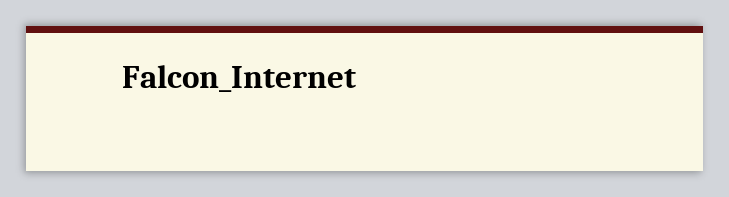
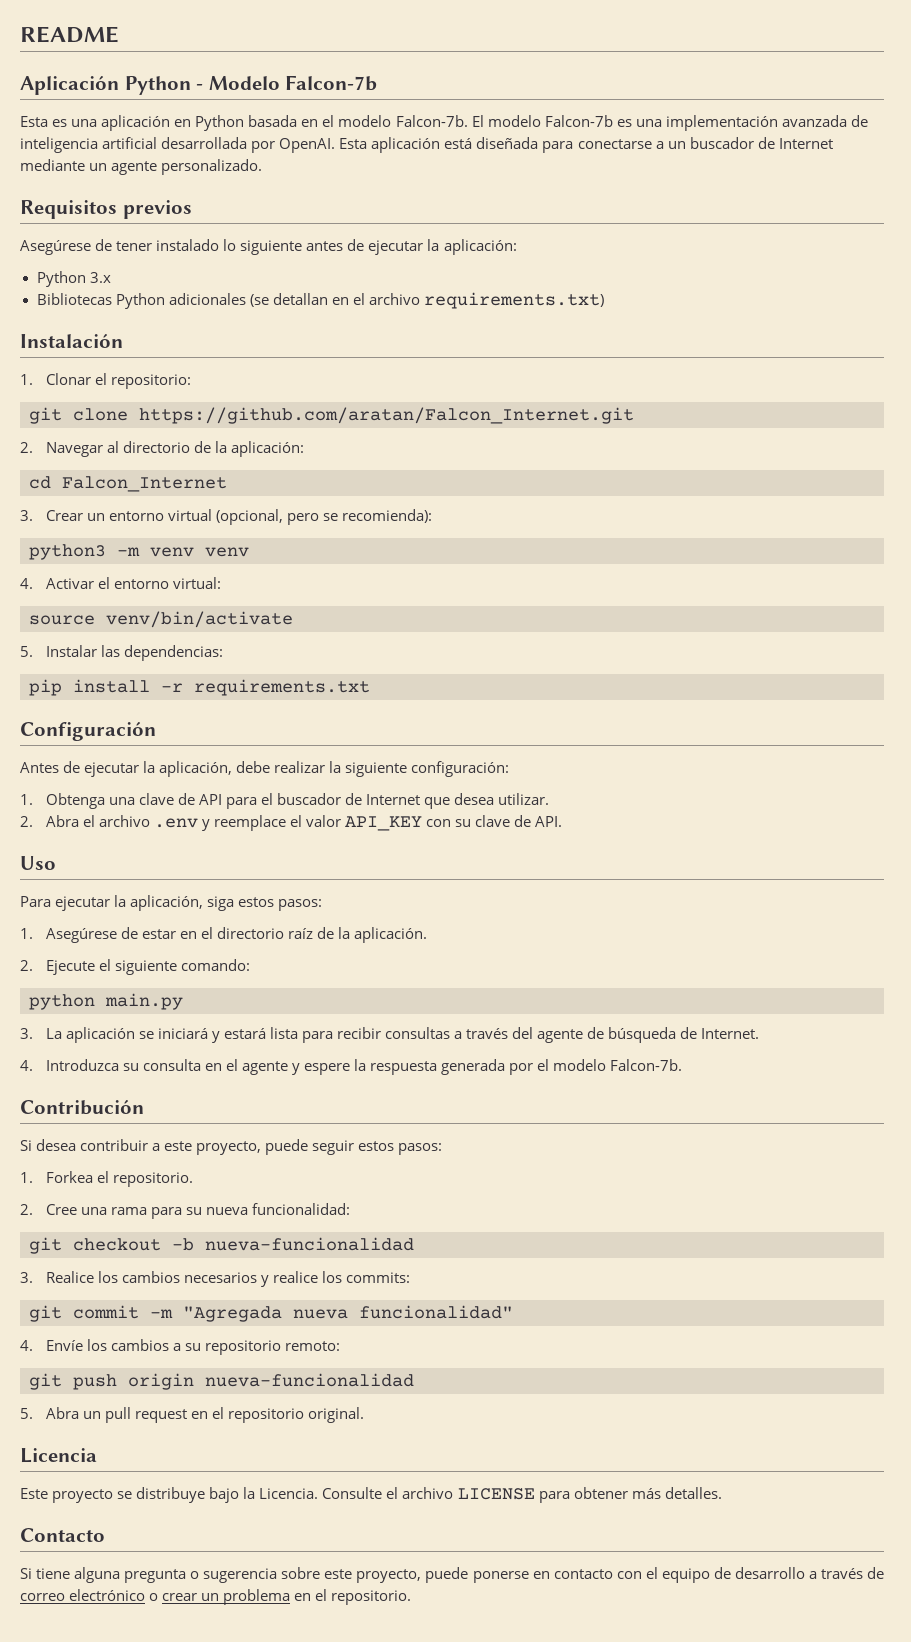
[122,65,356,92] Falcon_Internet -> [20,26,119,43] [20,75,378,95] [20,115,868,131] [20,137,833,153] [20,159,263,175] [20,200,192,219] [20,239,517,255] [36,271,111,287] [36,292,604,309] [20,334,123,348] [20,373,191,389] [29,407,634,424] [20,441,304,457] [29,476,227,492] [20,509,432,525] [29,544,249,560] [20,577,221,589] [29,611,293,628] [20,645,223,661] [29,679,370,696] [20,722,156,741] [20,761,510,777] [20,793,550,809] [20,815,563,831] [20,856,56,870] [20,895,323,911] [20,927,428,943] [20,959,250,975] [29,993,183,1010] [20,1027,760,1043] [20,1059,683,1075] [20,1100,144,1115] [20,1139,443,1155] [20,1171,193,1187] [20,1203,350,1219] [29,1237,414,1254] [20,1271,410,1287] [29,1305,513,1322] [20,1339,340,1355] [29,1373,414,1390] [20,1407,364,1423] [20,1448,97,1463] [20,1487,722,1503] [20,1528,105,1542] [20,1567,884,1583] [20,1589,412,1605] README // Aplicación Python - Modelo Falcon-7b // Esta es una aplicación en Python basada en el modelo Falcon-7b. El modelo Falcon-7b es una implementación avanzada de inteligencia artificial desarrollada por OpenAI. Esta aplicación está diseñada para conectarse a un buscador de Internet mediante un agente personalizado. // Requisitos previos // Asegúrese de tener instalado lo siguiente antes de ejecutar la aplicación: // Python 3.x // Bibliotecas Python adicionales (se detallan en el archivo requirements.txt) // Instalación // 1. Clonar el repositorio: // git clone https://github.com/aratan/Falcon_Internet.git // 2. Navegar al directorio de la aplicación: // cd Falcon_Internet // 3. Crear un entorno virtual (opcional, pero se recomienda): // python3 -m venv venv // 4. Activar el entorno virtual: // source venv/bin/activate // 5. Instalar las dependencias: // pip install -r requirements.txt // Configuración // Antes de ejecutar la aplicación, debe realizar la siguiente configuración: // 1. Obtenga una clave de API para el buscador de Internet que desea utilizar. // 2. Abra el archivo .env y reemplace el valor API_KEY con su clave de API. // Uso // Para ejecutar la aplicación, siga estos pasos: // 1. Asegúrese de estar en el directorio raíz de la aplicación. // 2. Ejecute el siguiente comando: // python main.py // 3. La aplicación se iniciará y estará lista para recibir consultas a través del agente de búsqueda de Internet. // 4. Introduzca su consulta en el agente y espere la respuesta generada por el modelo Falcon-7b. // Contribución // Si desea contribuir a este proyecto, puede seguir estos pasos: // 1. Forkea el repositorio. // 2. Cree una rama para su nueva funcionalidad: // git checkout -b nueva-funcionalidad // 3. Realice los cambios necesarios y realice los commits: // git commit -m "Agregada nueva funcionalidad" // 4. Envíe los cambios a su repositorio remoto: // git push origin nueva-funcionalidad // 5. Abra un pull request en el repositorio original. // Licencia // Este proyecto se distribuye bajo la Licencia. Consulte el archivo LICENSE para obtener más detalles. // Contacto // Si tiene alguna pregunta o sugerencia sobre este proyecto, puede ponerse en contacto con el equipo de desarrollo a través de correo electrónico o crear un problema en el repositorio.

